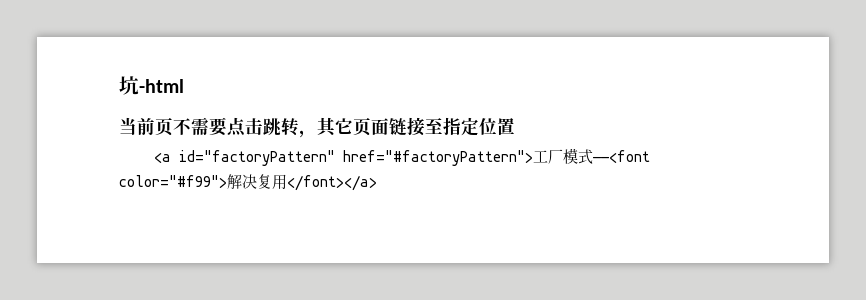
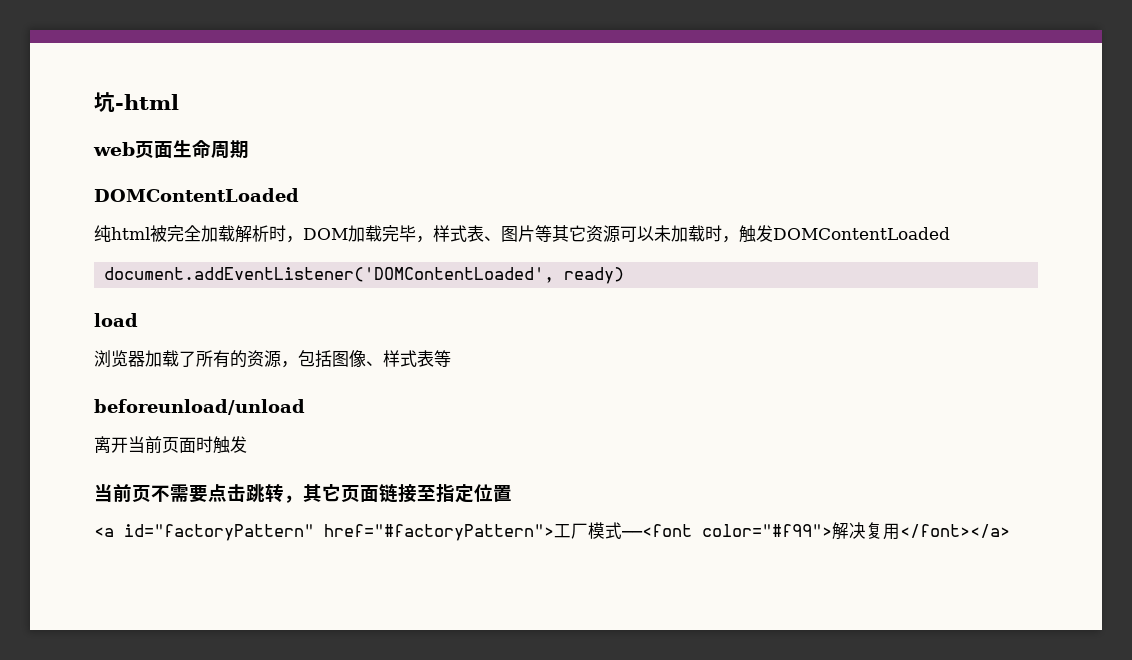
(184, 86) none -> [93,140,249,159] [94,188,299,202] [94,225,950,243] [104,267,625,284] [94,313,138,327] [94,350,451,368] [94,399,305,415] [94,436,247,454] // web页面生命周期 // DOMContentLoaded // 纯html被完全加载解析时，DOM加载完毕，样式表、图片等其它资源可以未加载时，触发DOMContentLoaded // document.addEventListener('DOMContentLoaded', ready) // load // 浏览器加载了所有的资源，包括图像、样式表等 // beforeunload/unload // 离开当前页面时触发

